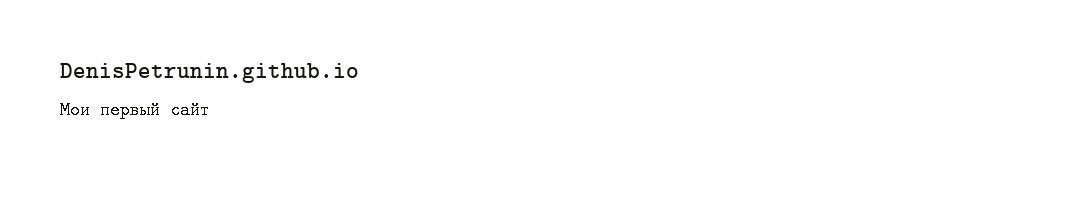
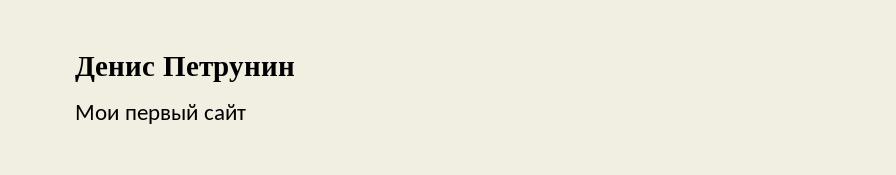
[60,63,359,83] DenisPetrunin.github.io -> [75,57,295,82] Денис Петрунин

